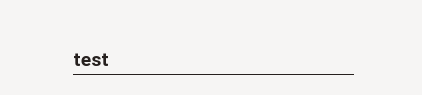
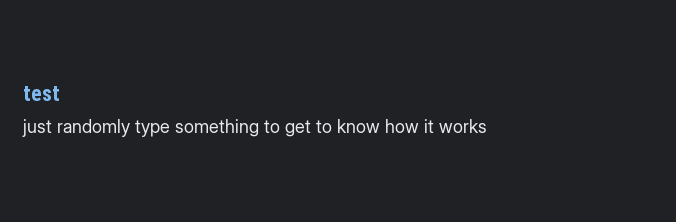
(109, 59) none -> [22,119,487,137] // just randomly type something to get to know how it works

